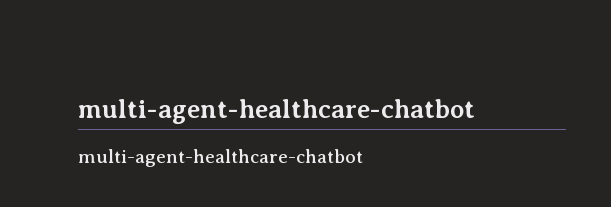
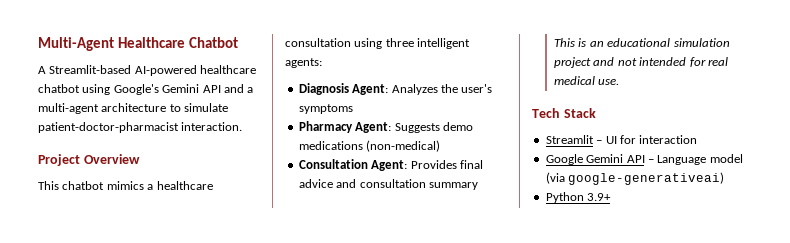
[78,99,475,124] [78,149,363,167] multi-agent-healthcare-chatbot // multi-agent-healthcare-chatbot -> [38,37,238,51] [38,65,257,76] [38,84,254,95] [38,103,229,114] [38,122,243,133] [38,154,140,166] [38,181,213,190] [285,38,471,49] [285,58,322,68] [298,83,493,95] [298,104,353,114] [298,121,473,133] [298,140,441,152] [298,159,483,171] [298,179,478,190] [554,38,730,47] [554,57,728,68] [554,76,620,85] [532,108,596,118] [545,135,698,144] [545,154,743,165] [545,172,725,185] [545,192,612,203] Multi-Agent Healthcare Chatbot // A Streamlit-based AI-powered healthcare chatbot using Google's Gemini API and a multi-agent architecture to simulate patient-doctor-pharmacist interaction. // Project Overview // This chatbot mimics a healthcare consultation using three intelligent agents: // Diagnosis Agent: Analyzes the user's symptoms // Pharmacy Agent: Suggests demo medications (non-medical) // Consultation Agent: Provides final advice and consultation summary // This is an educational simulation project and not intended for real medical use. // Tech Stack // Streamlit – UI for interaction // Google Gemini API – Language model (via google-generativeai) // Python 3.9+

